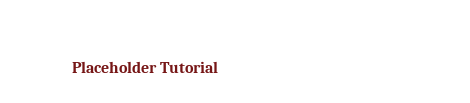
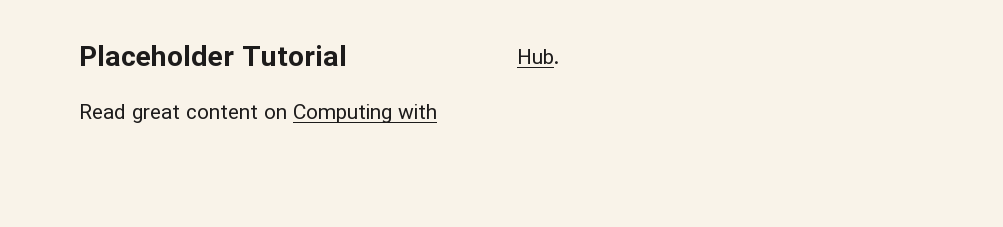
(219, 67) none -> [79,104,437,123] [517,49,559,64] // Read great content on Computing with Hub.

